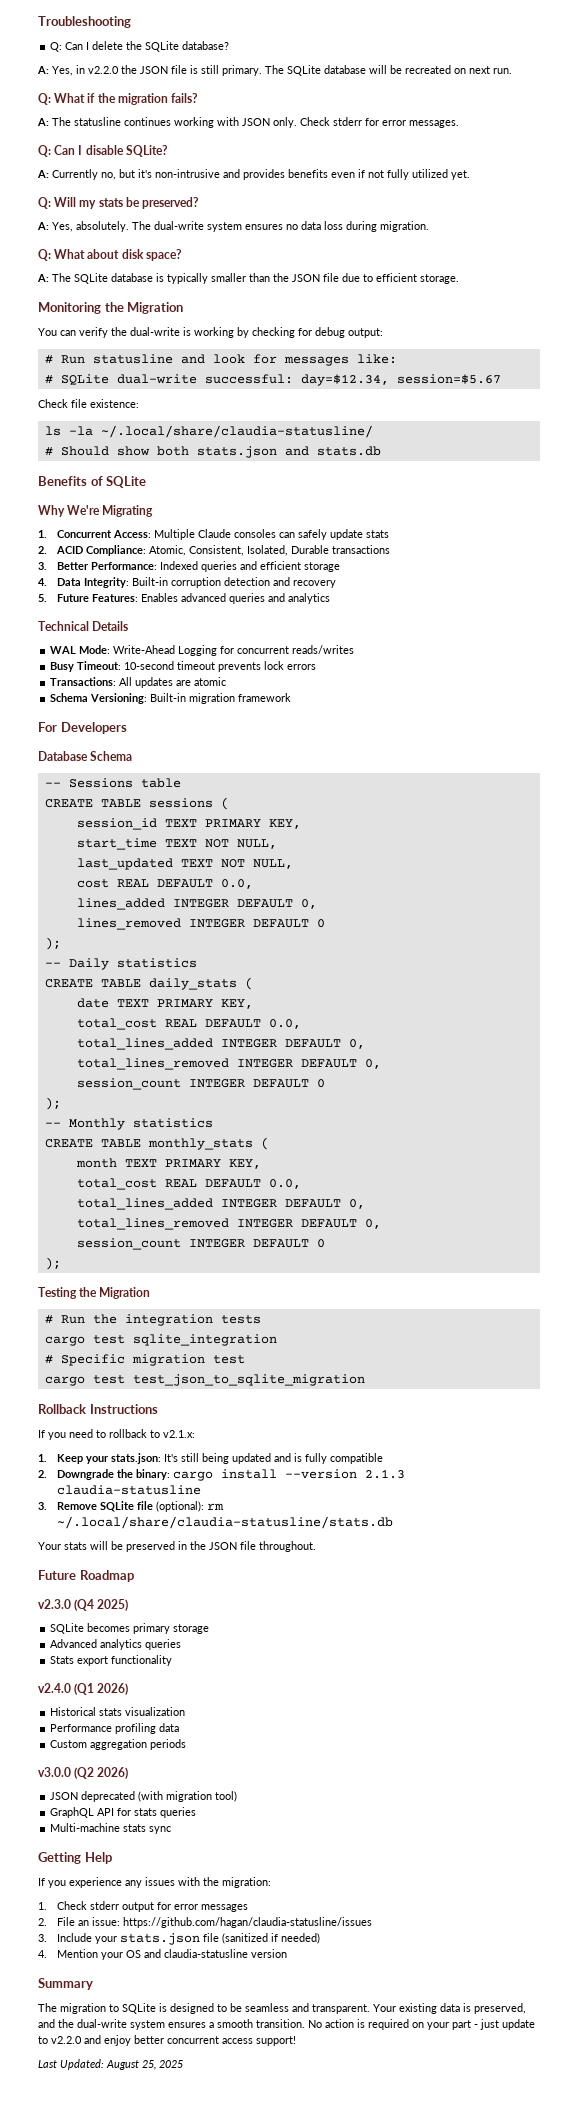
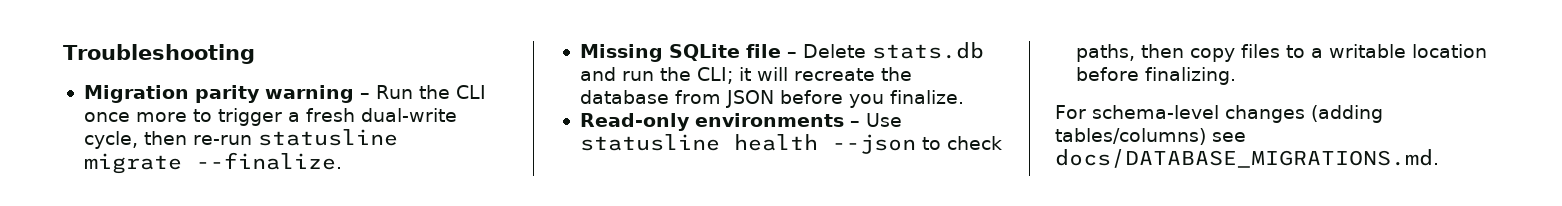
[50,41,230,52] [37,65,512,76] [38,93,199,105] [37,117,459,128] [38,145,168,157] [37,169,470,180] [38,197,200,209] [37,221,429,232] [38,249,182,261] [37,273,459,284] [38,302,184,314] [38,327,383,338] [44,354,397,366] [44,374,501,386] [38,399,139,408] [44,425,373,438] [44,446,381,458] [38,476,147,488] [38,505,154,517] [38,529,389,540] [38,545,390,556] [38,561,340,572] [38,577,336,588] [38,593,330,604] [38,621,129,631] [50,645,355,656] [50,661,317,672] [50,677,227,688] [50,693,292,704] [38,722,127,734] [38,751,133,761] [44,778,181,788] [44,797,229,810] [76,818,301,830] [76,838,277,850] [76,858,293,870] [76,879,253,889] [76,898,317,910] [76,918,325,930] [44,937,61,950] [44,958,197,970] [44,977,253,990] [76,998,253,1009] [76,1018,301,1030] [76,1038,365,1050] [76,1058,381,1070] [76,1078,325,1090] [44,1097,61,1110] [44,1118,213,1130] [44,1137,269,1150] [75,1158,261,1169] [76,1178,301,1190] [76,1198,365,1210] [76,1218,381,1230] [76,1238,325,1250] [44,1257,61,1270] [38,1287,151,1299] [44,1314,261,1326] [44,1334,277,1346] [44,1354,245,1366] [44,1374,365,1386] [38,1404,158,1414] [38,1429,195,1440] [38,1453,383,1464] [38,1469,405,1481] [56,1485,201,1495] [38,1501,224,1512] [56,1516,393,1529] [38,1541,316,1552] [38,1570,134,1582] [38,1599,129,1611] [50,1623,210,1634] [50,1639,182,1650] [50,1655,173,1666] [38,1683,129,1695] [50,1707,186,1716] [50,1723,180,1734] [50,1739,187,1750] [38,1767,129,1779] [50,1791,238,1802] [50,1807,197,1818] [50,1823,172,1834] [38,1852,112,1864] [38,1877,271,1888] [38,1901,248,1912] [38,1917,372,1928] [38,1933,320,1945] [38,1949,287,1960] [38,1978,93,1990] [38,2003,526,2014] [38,2019,535,2030] [38,2035,296,2046] [38,2059,183,2070] Q: Can I delete the SQLite database? // A: Yes, in v2.2.0 the JSON file is still primary. The SQLite database will be recreated on next run. // Q: What if the migration fails? // A: The statusline continues working with JSON only. Check stderr for error messages. // Q: Can I disable SQLite? // A: Currently no, but it's non-intrusive and provides benefits even if not fully utilized yet. // Q: Will my stats be preserved? // A: Yes, absolutely. The dual-write system ensures no data loss during migration. // Q: What about disk space? // A: The SQLite database is typically smaller than the JSON file due to efficient storage. // Monitoring the Migration // You can verify the dual-write is working by checking for debug output: // # Run statusline and look for messages like: // # SQLite dual-write successful: day=$12.34, session=$5.67 // Check file existence: // ls -la ~/.local/share/claudia-statusline/ // # Should show both stats.json and stats.db // Benefits of SQLite // Why We're Migrating // 1. Concurrent Access: Multiple Claude consoles can safely update stats // 2. ACID Compliance: Atomic, Consistent, Isolated, Durable transactions // 3. Better Performance: Indexed queries and efficient storage // 4. Data Integrity: Built-in corruption detection and recovery // 5. Future Features: Enables advanced queries and analytics // Technical Details // WAL Mode: Write-Ahead Logging for concurrent reads/writes // Busy Timeout: 10-second timeout prevents lock errors // Transactions: All updates are atomic // Schema Versioning: Built-in migration framework // For Developers // Database Schema // -- Sessions table // CREATE TABLE sessions ( // session_id TEXT PRIMARY KEY, // start_time TEXT NOT NULL, // last_updated TEXT NOT NULL, // cost REAL DEFAULT 0.0, // lines_added INTEGER DEFAULT 0, // lines_removed INTEGER DEFAULT 0 // ); // -- Daily statistics // CREATE TABLE daily_stats ( // date TEXT PRIMARY KEY, // total_cost REAL DEFAULT 0.0, // total_lines_added INTEGER DEFAULT 0, // total_lines_removed INTEGER DEFAULT 0, // session_count INTEGER DEFAULT 0 // ); // -- Monthly statistics // CREATE TABLE monthly_stats ( // month TEXT PRIMARY KEY, // total_cost REAL DEFAULT 0.0, // total_lines_added INTEGER DEFAULT 0, // total_lines_removed INTEGER DEFAULT 0, // session_count INTEGER DEFAULT 0 // ); // Testing the Migration // # Run the integration tests // cargo test sqlite_integration // # Specific migration test // cargo test test_json_to_sqlite_migration // Rollback Instructions // If you need to rollback to v2.1.x: // 1. Keep your stats.json: It's still being updated and is fully compatible // 2. Downgrade the binary: cargo install --version 2.1.3 claudia-statusline // 3. Remove SQLite file (optional): rm ~/.local/share/claudia-statusline/stats.db // Your stats will be preserved in the JSON file throughout. // Future Roadmap // v2.3.0 (Q4 2025) // SQLite becomes primary storage // Advanced analytics queries // Stats export functionality // v2.4.0 (Q1 2026) // Historical stats visualization // Performance profiling data // Custom aggregation periods // v3.0.0 (Q2 2026) // JSON deprecated (with migration tool) // GraphQL API for stats queries // Multi-machine stats sync // Getting Help // If you experience any issues with the migration: // 1. Check stderr output for error messages // 2. File an issue: https://github.com/hagan/claudia-statusline/issues // 3. Include your stats.json file (sanitized if needed) // 4. Mention your OS and claudia-statusline version // Summary // The migration to SQLite is designed to be seamless and transparent. Your existing data is preserved, and the dual-write system ensures a smooth transition. No action is required on your part - just update to v2.2.0 and enjoy better concurrent access support! // Last Updated: August 25, 2025 -> [83,85,486,103] [83,108,457,126] [83,129,398,149] [83,152,342,174] [579,42,984,62] [579,67,912,84] [579,90,964,108] [579,113,902,131] [579,134,1002,154] [1075,44,1487,62] [1075,67,1236,85] [1055,105,1383,123] [1055,128,1246,145] [1055,149,1439,168] Migration parity warning – Run the CLI once more to trigger a fresh dual-write cycle, then re-run statusline migrate --finalize. // Missing SQLite file – Delete stats.db and run the CLI; it will recreate the database from JSON before you finalize. // Read-only environments – Use statusline health --json to check paths, then copy files to a writable location before finalizing. // For schema-level changes (adding tables/columns) see docs/DATABASE_MIGRATIONS.md.

